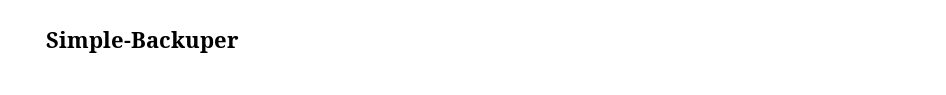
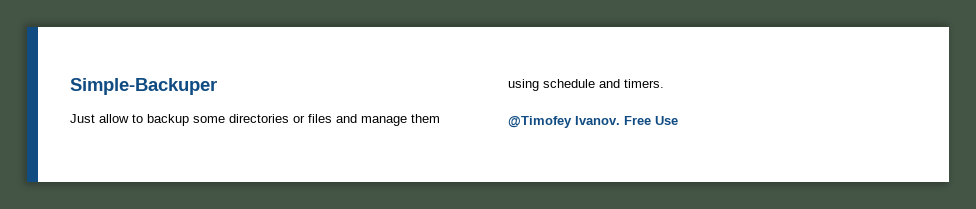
(239, 42) none -> [70,114,440,126] [508,79,664,91] [508,116,678,128] // Just allow to backup some directories or files and manage them using schedule and timers. // @Timofey Ivanov. Free Use

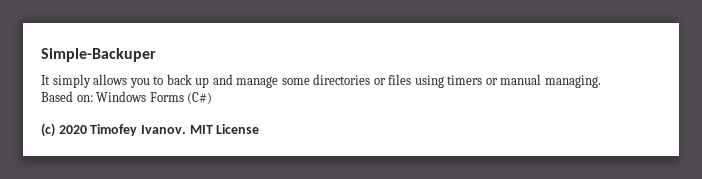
[70,114,440,126] [508,79,664,91] [508,116,678,128] Just allow to backup some directories or files and manage them using schedule and timers. // @Timofey Ivanov. Free Use -> [41,74,601,88] [41,91,213,104] [41,123,260,137] It simply allows you to back up and manage some directories or files using timers or manual managing. // Based on: Windows Forms (C#) // (c) 2020 Timofey Ivanov. MIT License

